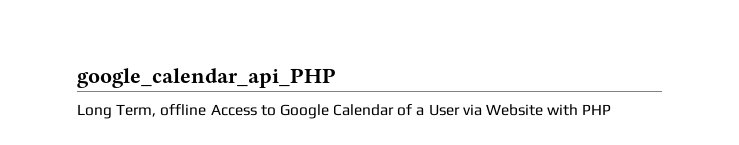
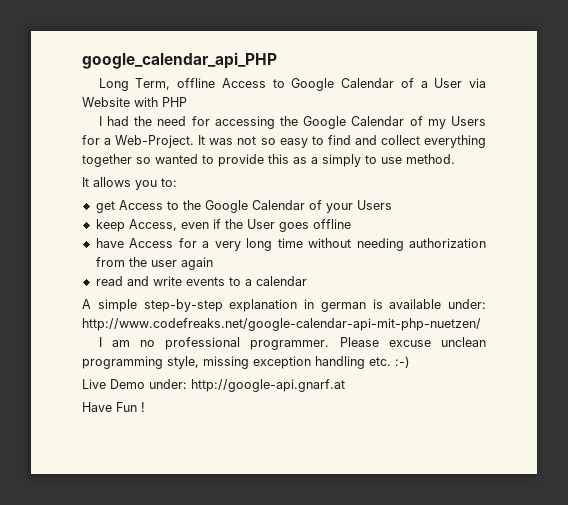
(612, 109) none -> [98,116,487,129] [82,135,486,148] [82,154,455,167] [82,177,177,190] [95,200,392,213] [95,219,351,232] [95,238,487,251] [95,257,213,270] [95,276,307,286] [82,299,486,312] [82,318,481,331] [98,337,486,350] [82,356,410,369] [82,379,345,392] [82,402,145,412] // I had the need for accessing the Google Calendar of my Users for a Web-Project. It was not so easy to find and collect everything together so wanted to provide this as a simply to use method. // It allows you to: // get Access to the Google Calendar of your Users // keep Access, even if the User goes offline // have Access for a very long time without needing authorization from the user again // read and write events to a calendar // A simple step-by-step explanation in german is available under: http://www.codefreaks.net/google-calendar-api-mit-php-nuetzen/ // I am no professional programmer. Please excuse unclean programming style, missing exception handling etc. :-) // Live Demo under: http://google-api.gnarf.at // Have Fun !

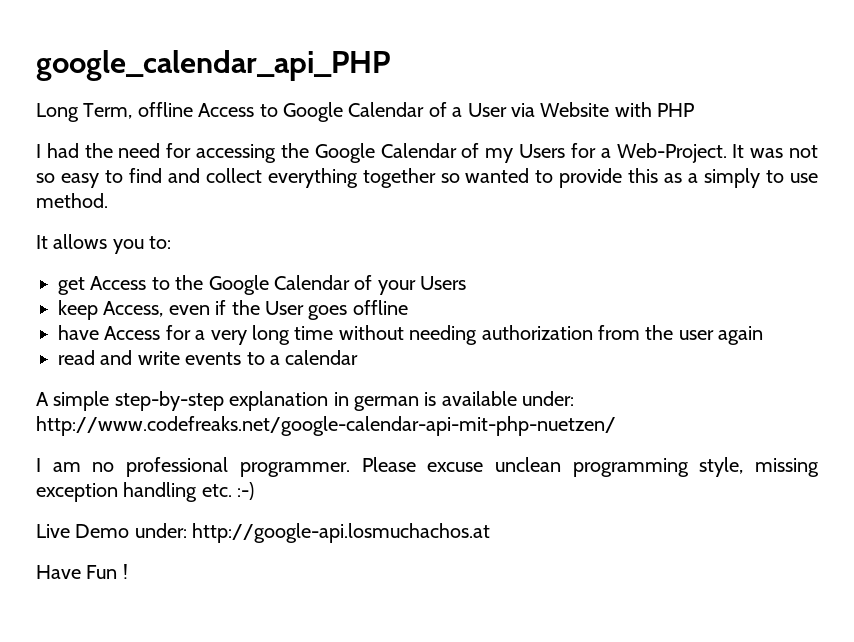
[191,379,345,392] http://google-api.gnarf.at -> [192,523,491,543] http://google-api.losmuchachos.at

